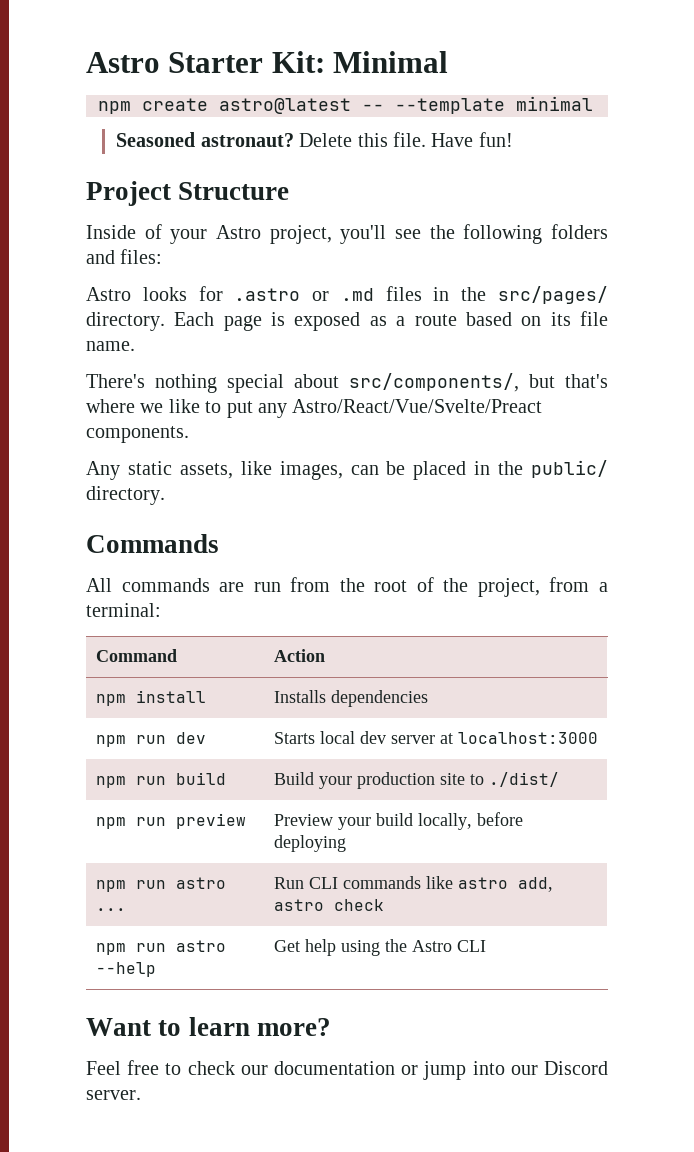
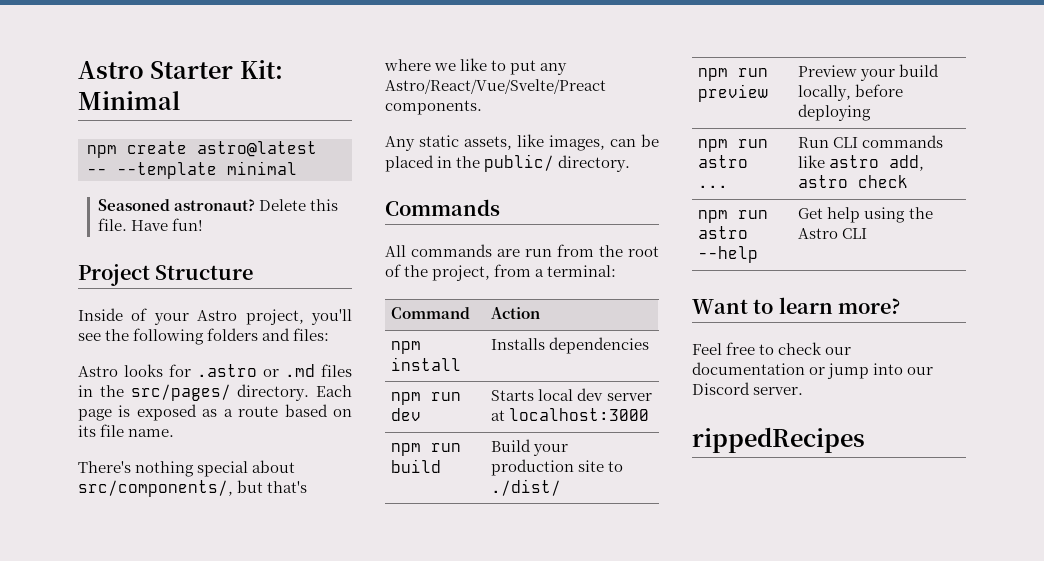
(141, 1095) none -> [692,427,865,453] // rippedRecipes

